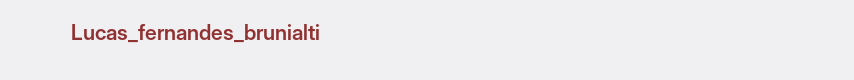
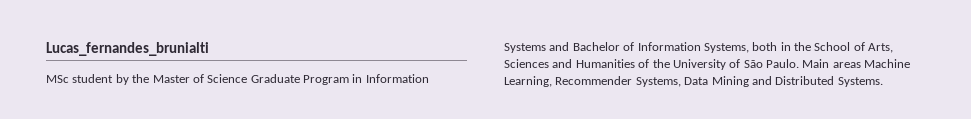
(320, 33) none -> [46,74,429,85] [504,42,894,53] [504,59,911,70] [504,76,883,87] // MSc student by the Master of Science Graduate Program in Information Systems and Bachelor of Information Systems, both in the School of Arts, Sciences and Humanities of the University of São Paulo. Main areas Machine Learning, Recommender Systems, Data Mining and Distributed Systems.

